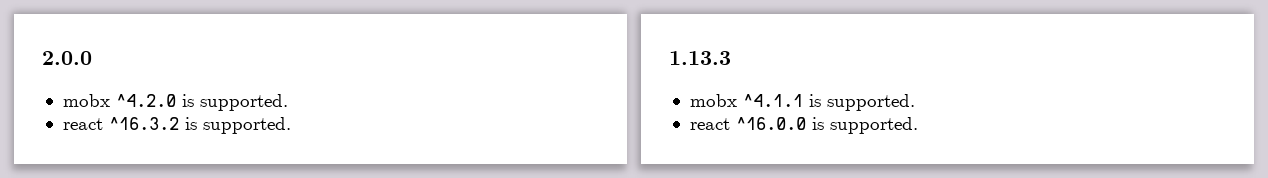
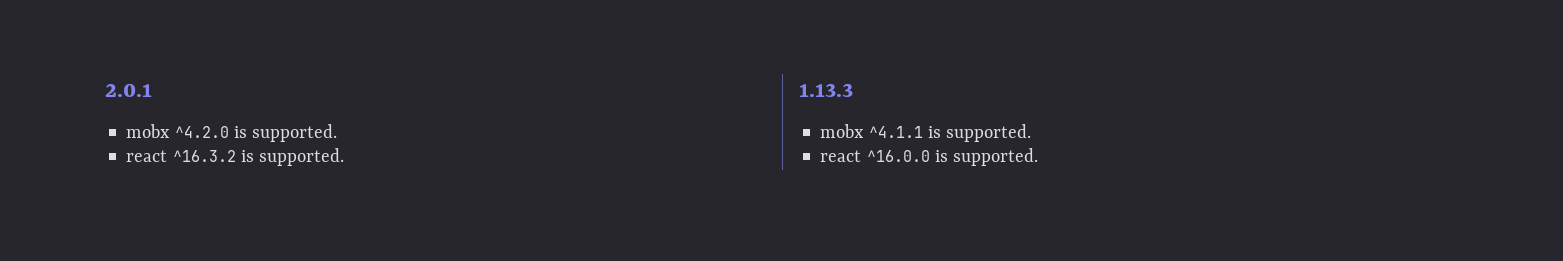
[42,51,92,65] 2.0.0 -> [105,83,152,97] 2.0.1

